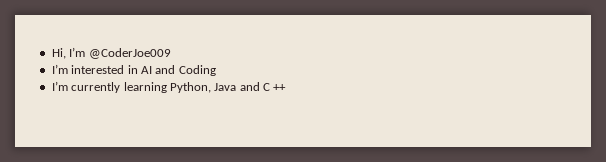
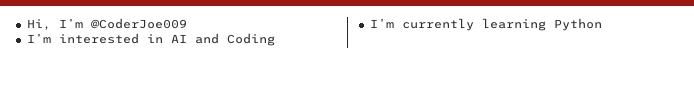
[169,82,287,93] Python, Java and C ++ -> [553,18,602,31] Python

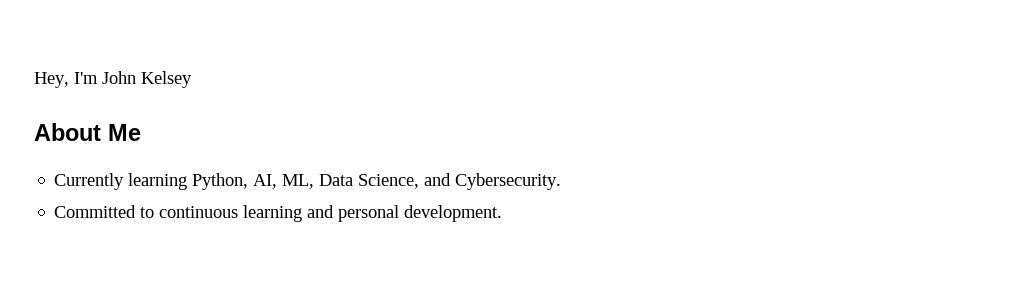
[26,18,187,30] [26,33,275,46] [369,18,602,31] Hi, I’m @CoderJoe009 // I’m interested in AI and Coding // I’m currently learning Python -> [34,71,192,88] [34,123,141,141] [54,173,562,190] [54,205,503,222] Hey, I'm John Kelsey // About Me // Currently learning Python, AI, ML, Data Science, and Cybersecurity. // Committed to continuous learning and personal development.

